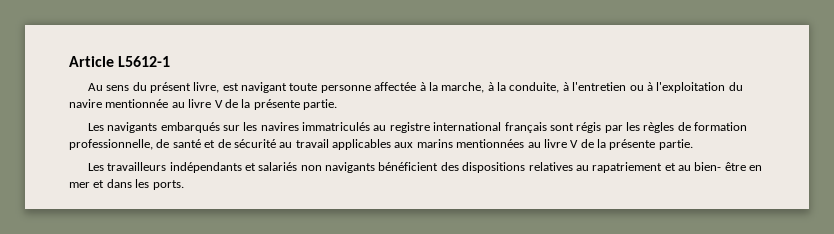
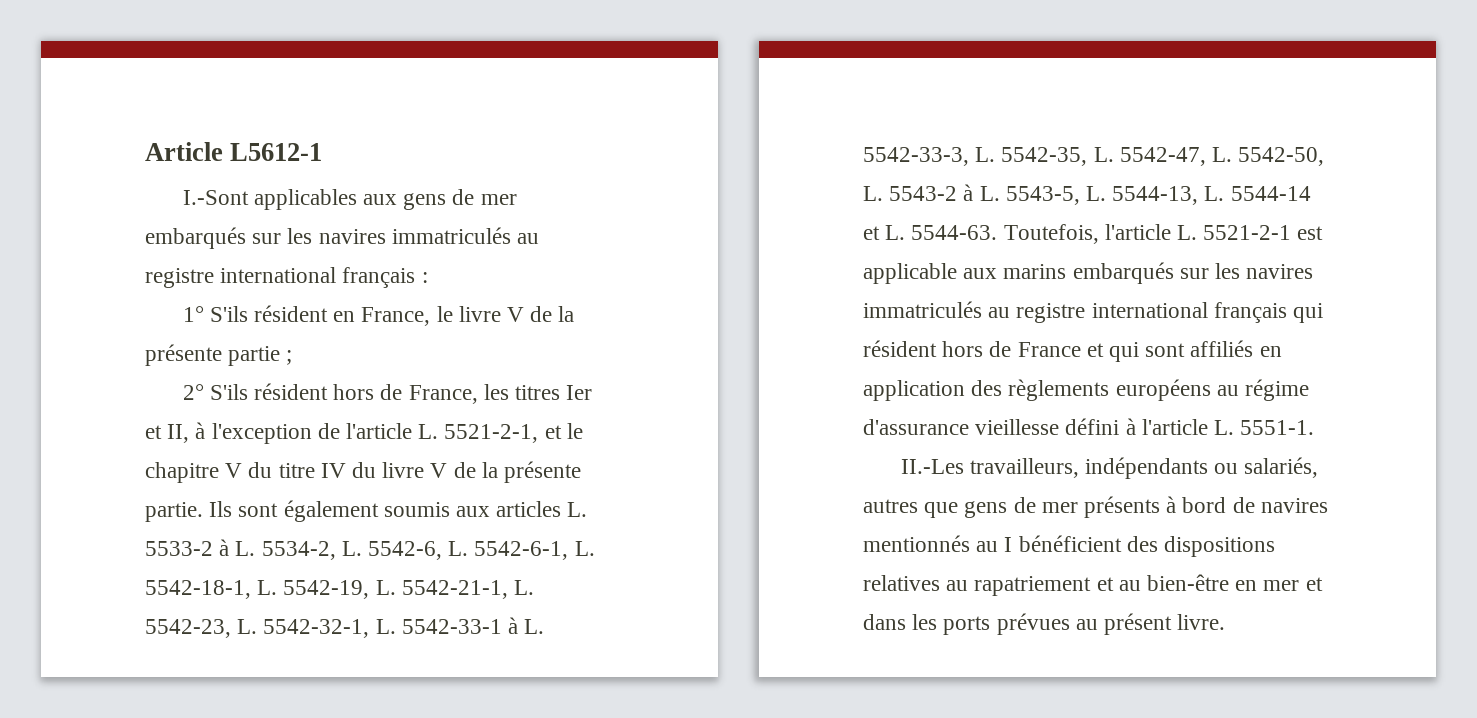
[87,82,743,93] [69,99,337,110] [87,122,748,133] [69,139,693,150] [87,162,376,173] Au sens du présent livre, est navigant toute personne affectée à la marche, à la conduite, à l'entretien ou à l'exploitation du navire mentionnée au livre V de la présente partie. // Les navigants embarqués sur les navires immatriculés au registre international français sont régis par les règles de formation professionnelle, de santé et de sécurité au travail applicables aux marins mentionnées au livre V de la présente partie. // Les travailleurs indépendants et salariés non navigants -> [182,189,517,210] [145,227,540,249] [145,267,428,288] [182,305,575,326] [145,344,293,366] [182,383,593,404] [145,422,583,444] [145,461,582,483] [145,500,588,522] [145,539,595,560] [145,580,535,599] [145,617,545,638] [863,147,1325,166] [863,184,1311,205] [863,224,1324,244] [863,262,1314,284] [863,301,1324,323] [863,340,1282,362] [863,379,1310,401] [863,418,1315,435] [900,457,1319,479] [863,496,1328,518] [863,535,1013,552] I.-Sont applicables aux gens de mer embarqués sur les navires immatriculés au registre international français : // 1° S'ils résident en France, le livre V de la présente partie ; // 2° S'ils résident hors de France, les titres Ier et II, à l'exception de l'article L. 5521-2-1, et le chapitre V du titre IV du livre V de la présente partie. Ils sont également soumis aux articles L. 5533-2 à L. 5534-2, L. 5542-6, L. 5542-6-1, L. 5542-18-1, L. 5542-19, L. 5542-21-1, L. 5542-23, L. 5542-32-1, L. 5542-33-1 à L. 5542-33-3, L. 5542-35, L. 5542-47, L. 5542-50, L. 5543-2 à L. 5543-5, L. 5544-13, L. 5544-14 et L. 5544-63. Toutefois, l'article L. 5521-2-1 est applicable aux marins embarqués sur les navires immatriculés au registre international français qui résident hors de France et qui sont affiliés en application des règlements européens au régime d'assurance vieillesse défini à l'article L. 5551-1. // II.-Les travailleurs, indépendants ou salariés, autres que gens de mer présents à bord de navires mentionnés au I
[694,162,746,171] bien- être -> [1147,574,1230,591] bien-être
[152,180,184,190] ports. -> [943,613,1226,635] ports prévues au présent livre.

